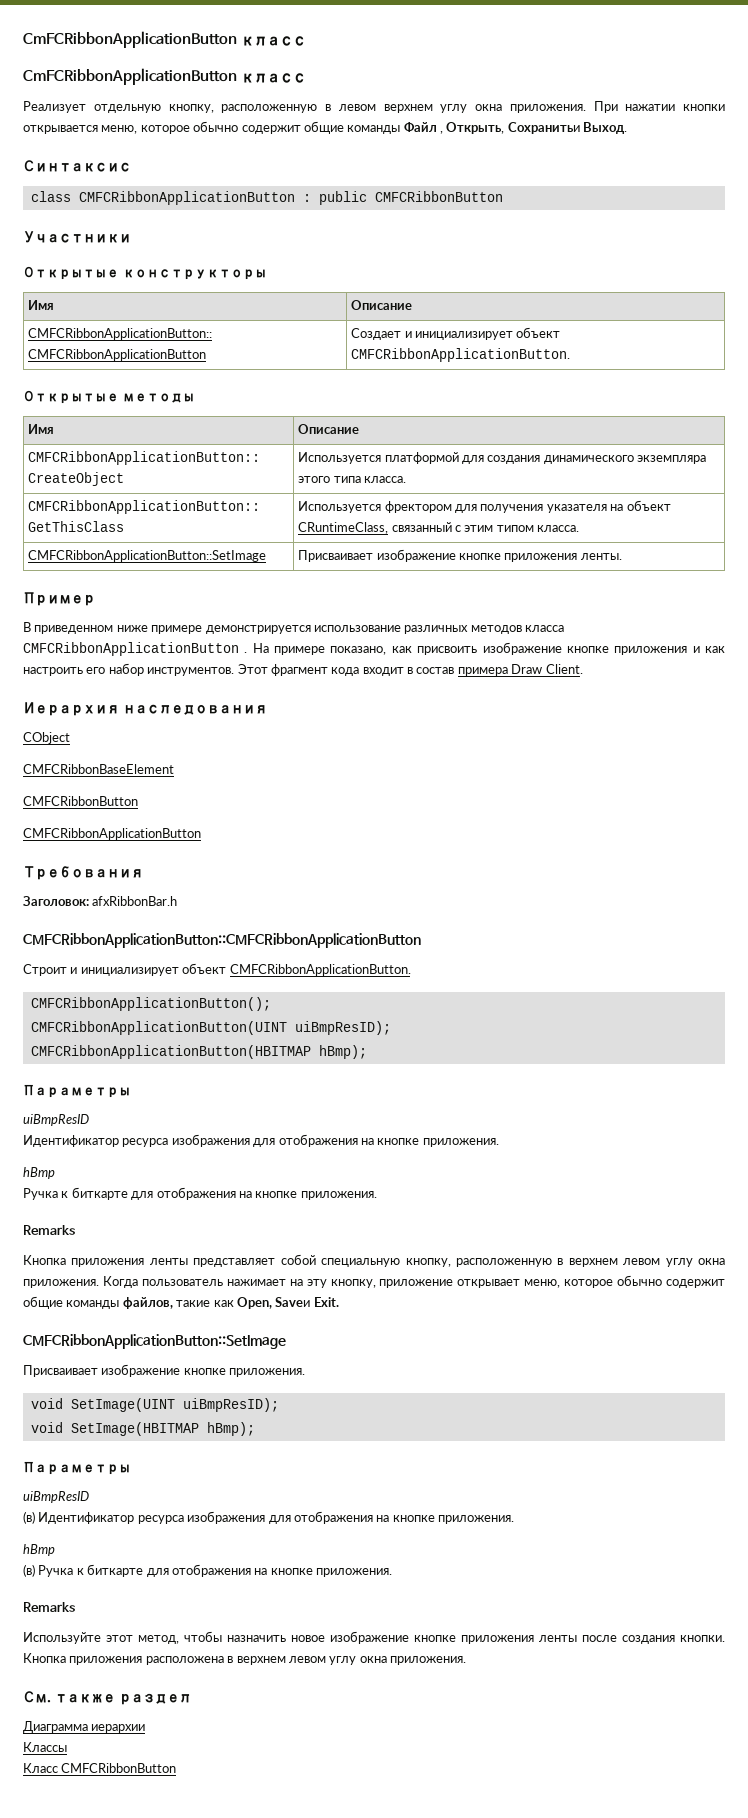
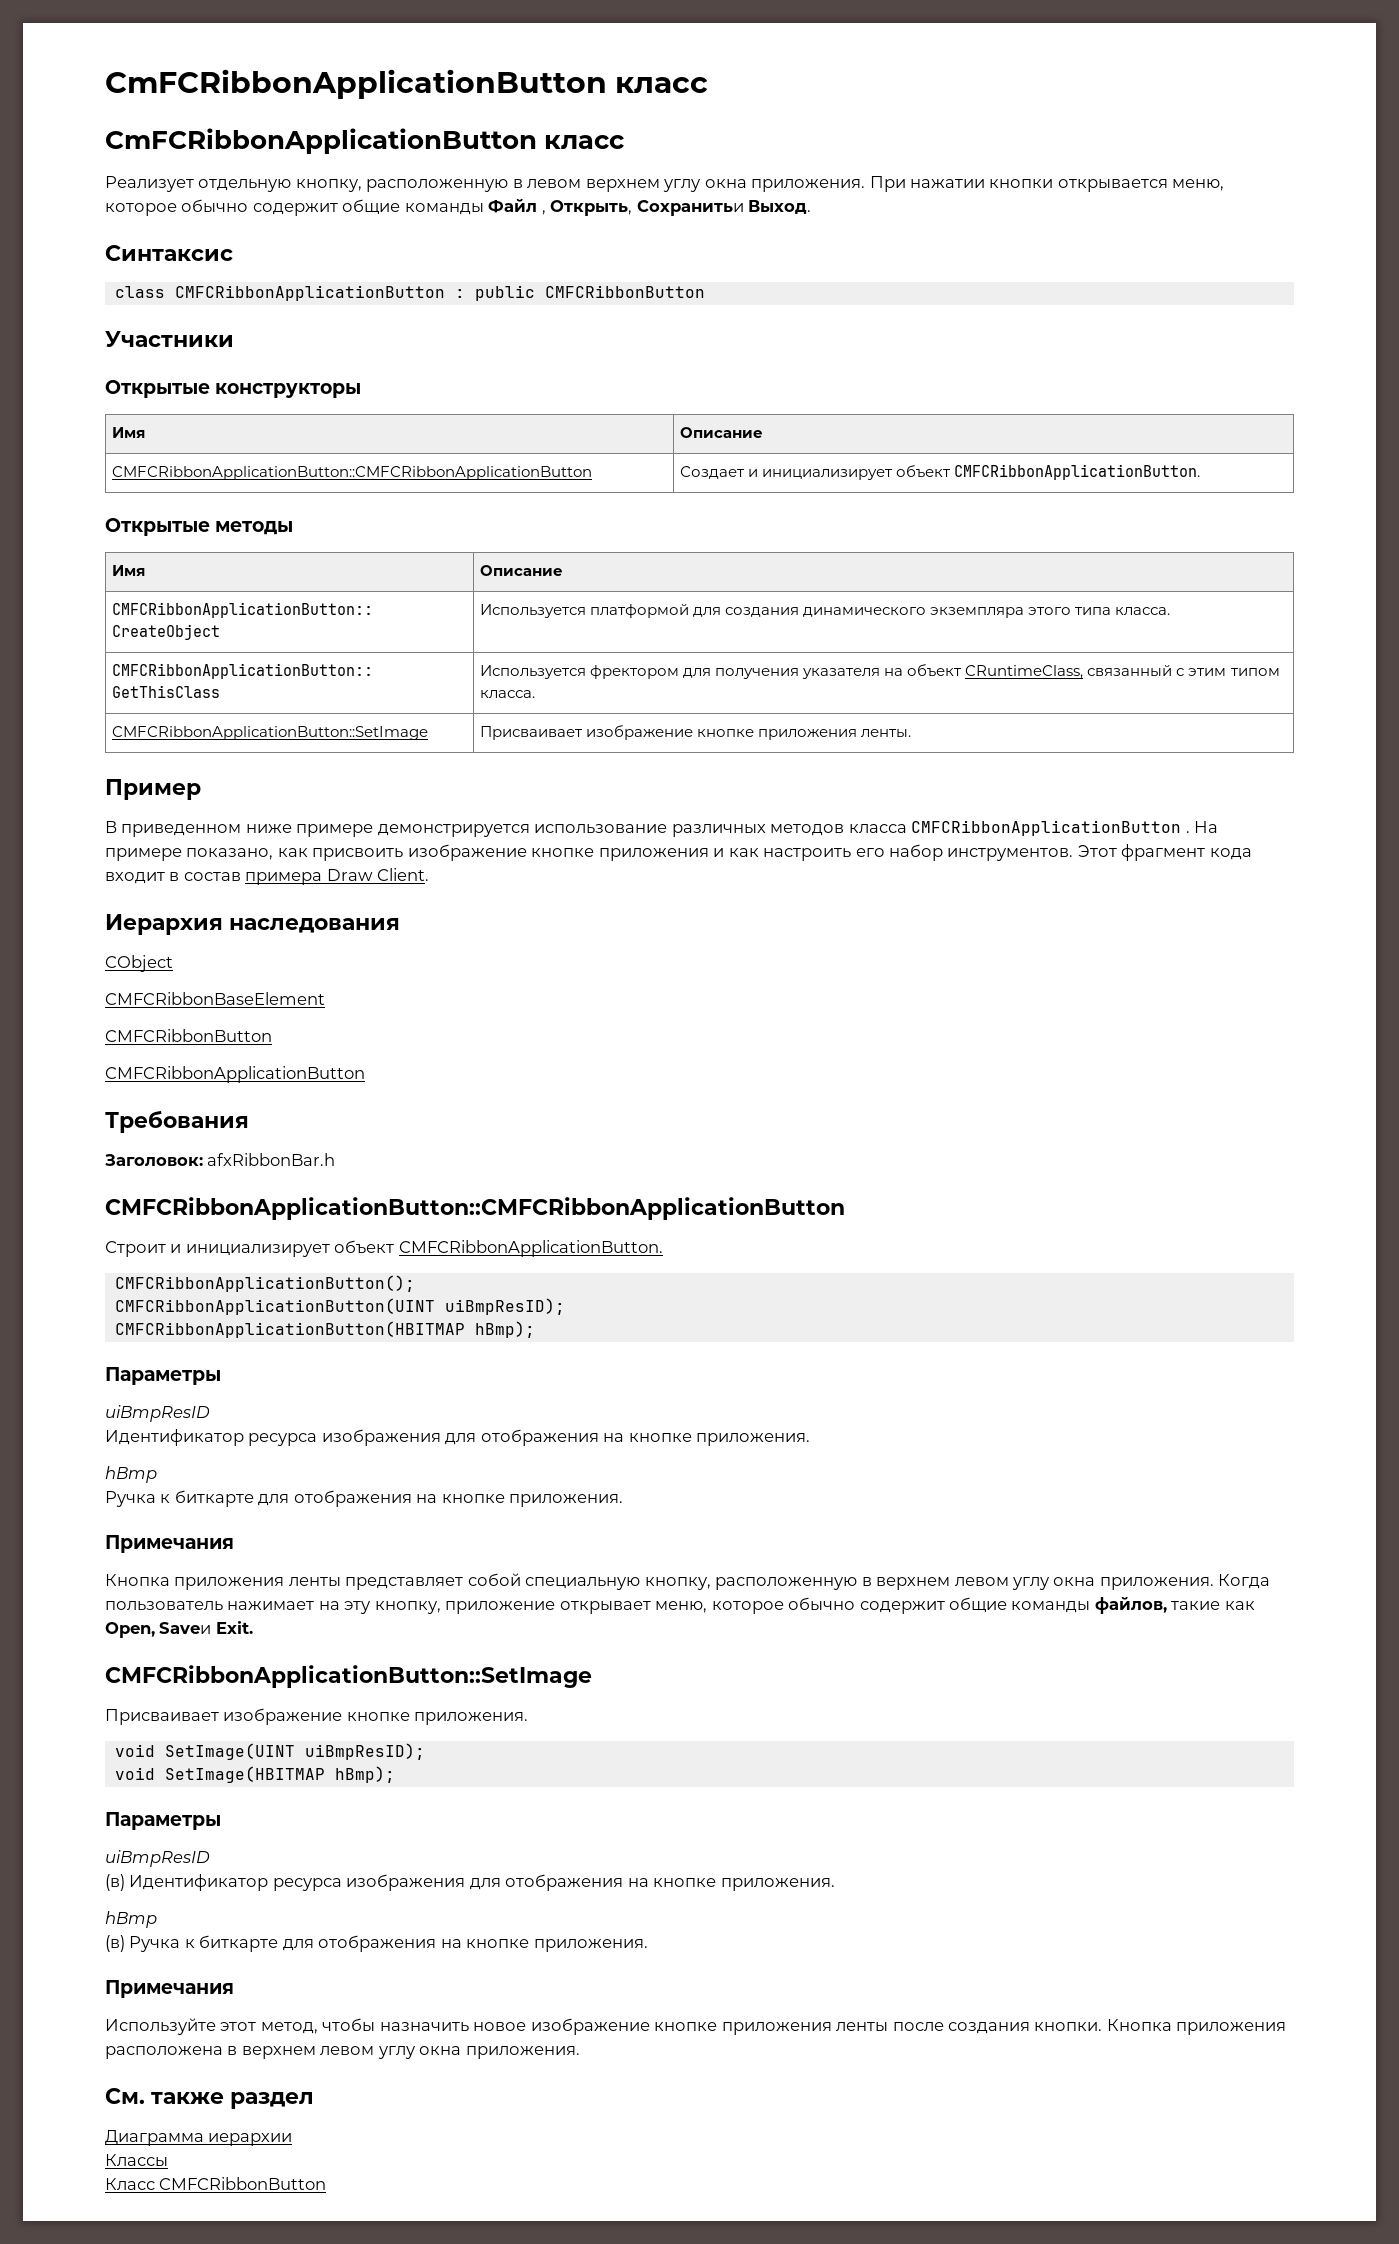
[23,1225,75,1235] Remarks -> [105,1535,234,1553] Примечания
[23,1602,75,1612] Remarks -> [105,1980,234,1998] Примечания

